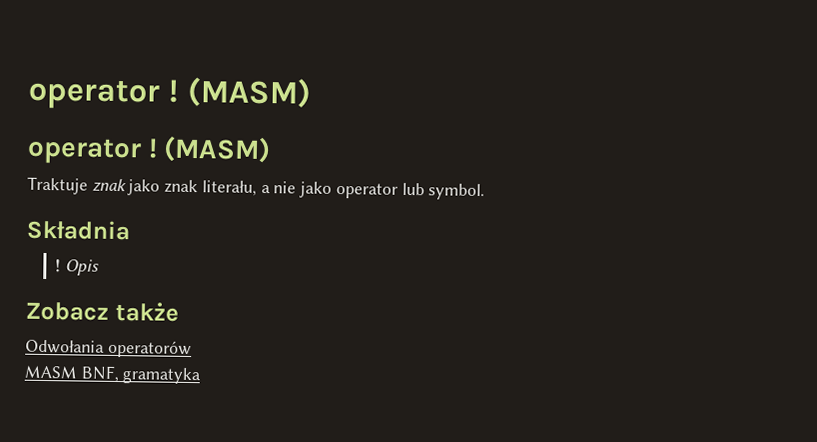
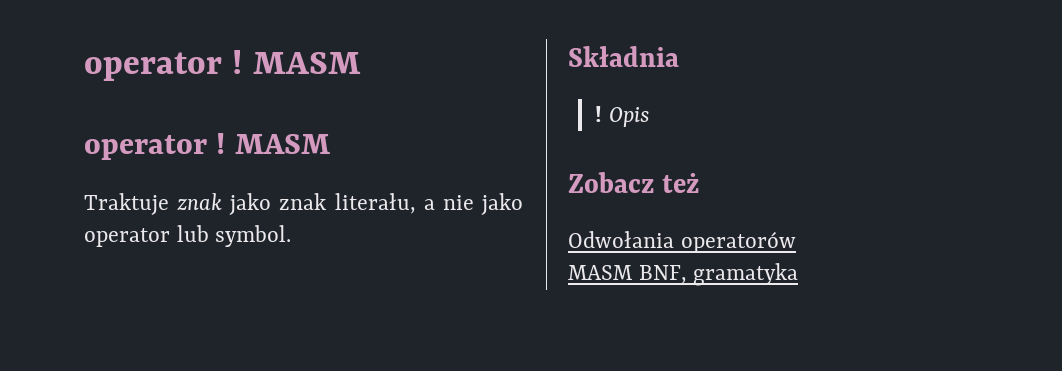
[28,76,311,110] [27,135,272,165] operator ! (MASM) // operator ! (MASM) -> [84,50,361,81] [84,133,330,160] operator ! MASM // operator ! MASM
[114,301,179,322] także -> [662,173,700,193] też

